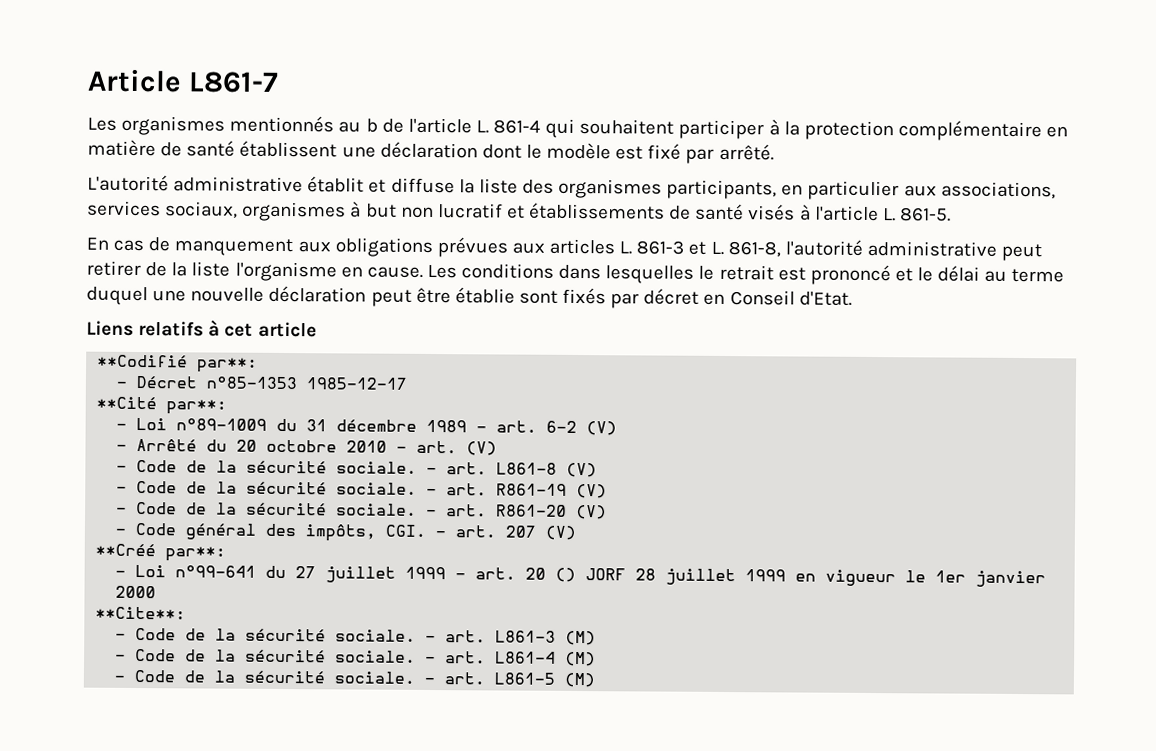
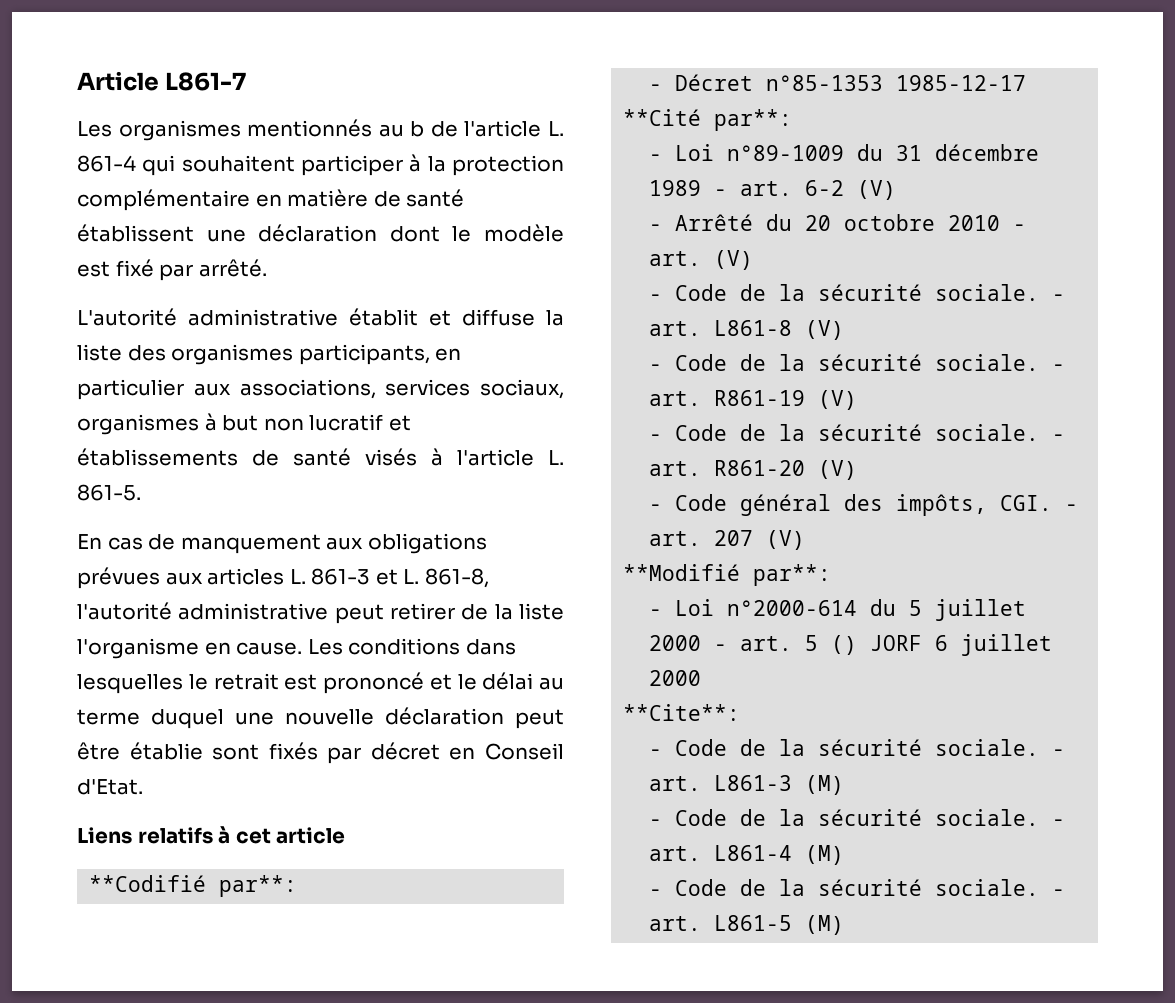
[95,543,227,562] [115,564,547,583] **Créé par**: // - Loi n°99-641 du 27 juillet 1999 - art. 20 -> [623,564,832,586] [649,599,1027,621] [649,635,819,651] **Modifié par**: // - Loi n°2000-614 du 5 juillet 2000 - art. 5
[635,568,1047,588] 28 juillet 1999 en vigueur le 1er janvier -> [935,634,1053,656] 6 juillet

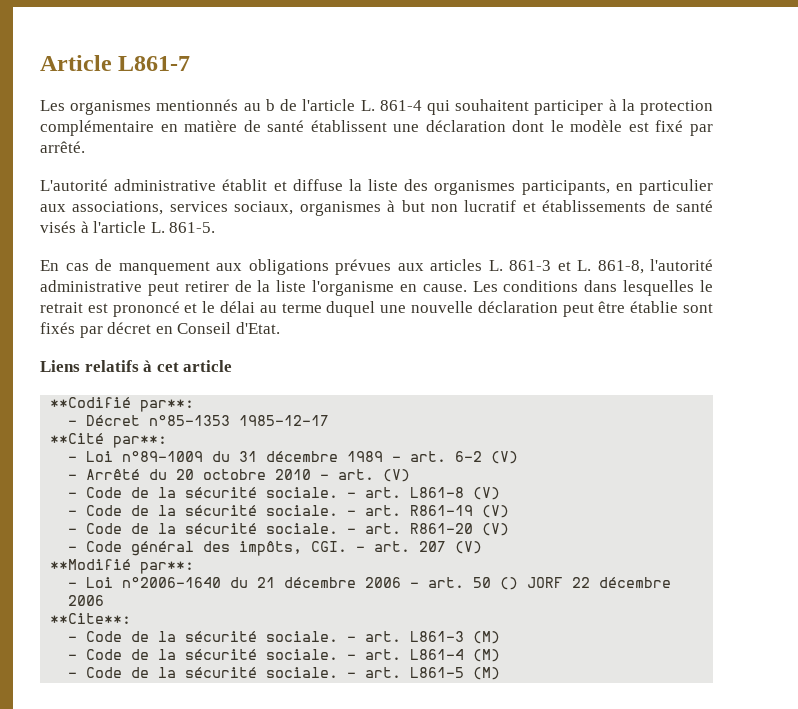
[727,599,1027,621] [649,635,819,651] n°2000-614 du 5 juillet 2000 - art. 5 -> [122,577,492,588] n°2006-1640 du 21 décembre 2006 - art. 50
[935,634,1053,656] [649,670,702,686] 6 juillet 2000 -> [572,577,672,588] [68,595,105,606] 22 décembre 2006

